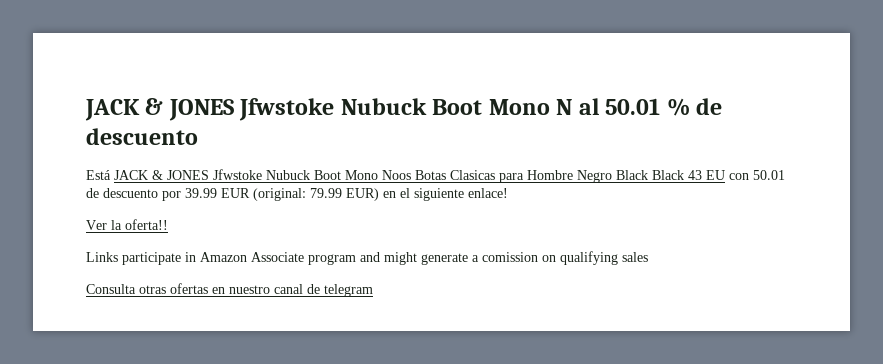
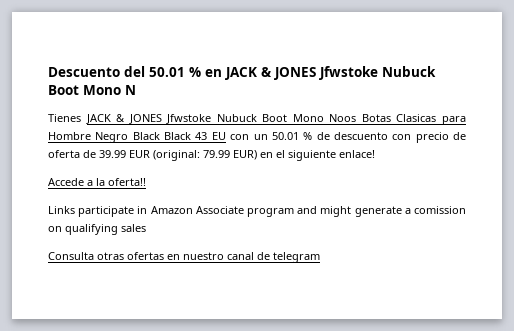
(85, 110) none -> [48,66,222,77] Descuento del 50.01 % en
[578,98,723,116] [86,128,198,145] [86,170,111,180] al 50.01 % de descuento // Está -> [48,114,81,122] // Tienes
[753,170,785,180] [86,188,181,201] 50.01 de descuento por -> [253,132,466,143] [48,150,96,158] un 50.01 % de descuento con precio de oferta de
[86,220,107,230] Ver -> [48,178,93,186] Accede a

